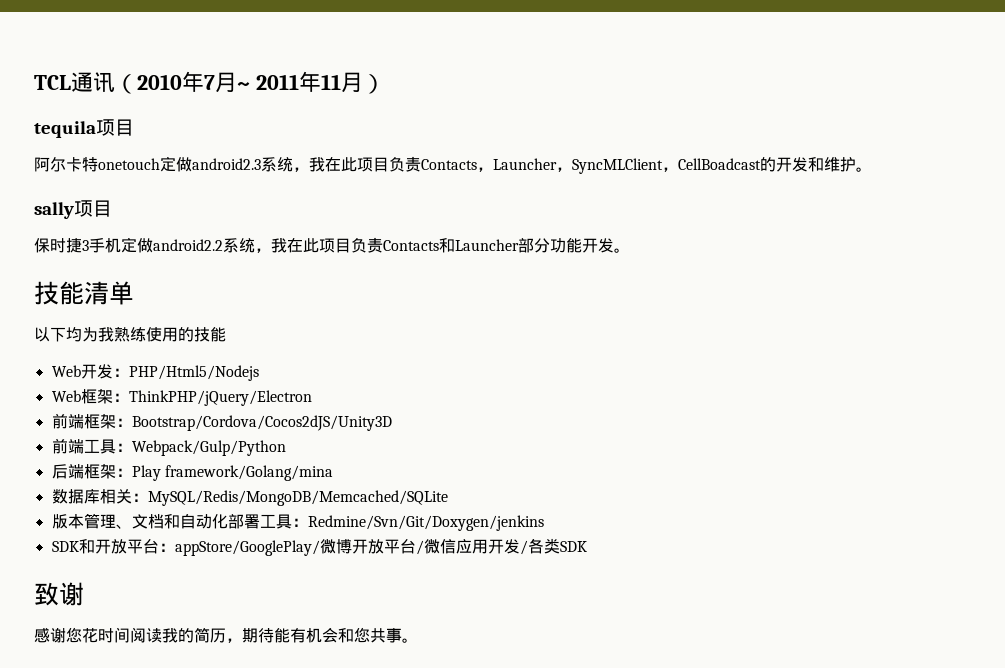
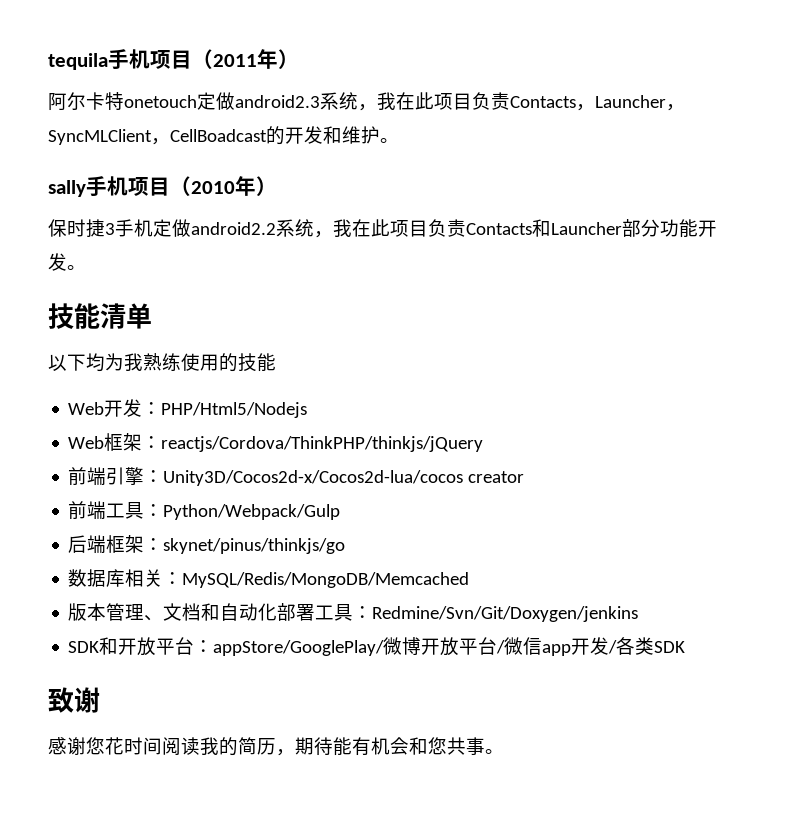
[34,71,385,94] [34,119,134,138] TCL通讯（2010年7月~ 2011年11月） // tequila项目 -> [48,49,299,70] tequila手机项目（2011年）
[74,200,112,217] 项目 -> [86,176,277,197] 手机项目（2010年）
[128,390,312,406] [51,413,392,431] ThinkPHP/jQuery/Electron // 前端框架：Bootstrap/Cordova/Cocos2dJS/Unity3D -> [161,436,484,452] [68,467,525,486] reactjs/Cordova/ThinkPHP/thinkjs/jQuery // 前端引擎：Unity3D/Cocos2d-x/Cocos2d-lua/cocos creator
[131,440,286,456] Webpack/Gulp/Python -> [163,504,341,520] Python/Webpack/Gulp
[131,465,333,481] Play framework/Golang/mina -> [163,538,346,554] skynet/pinus/thinkjs/go
[147,490,448,506] MySQL/Redis/MongoDB/Memcached/SQLite -> [182,572,470,588] MySQL/Redis/MongoDB/Memcached
[455,539,488,554] 应用 -> [542,644,572,656] app

